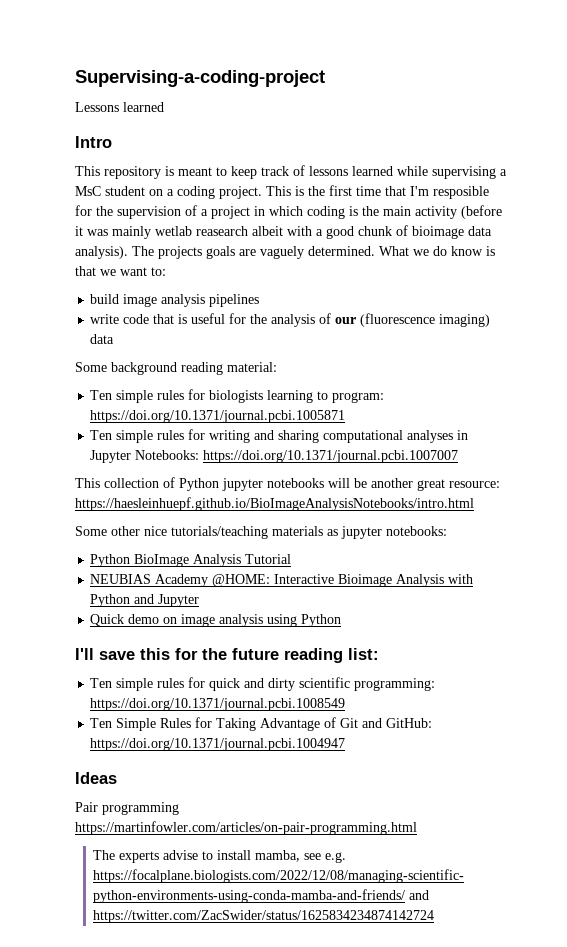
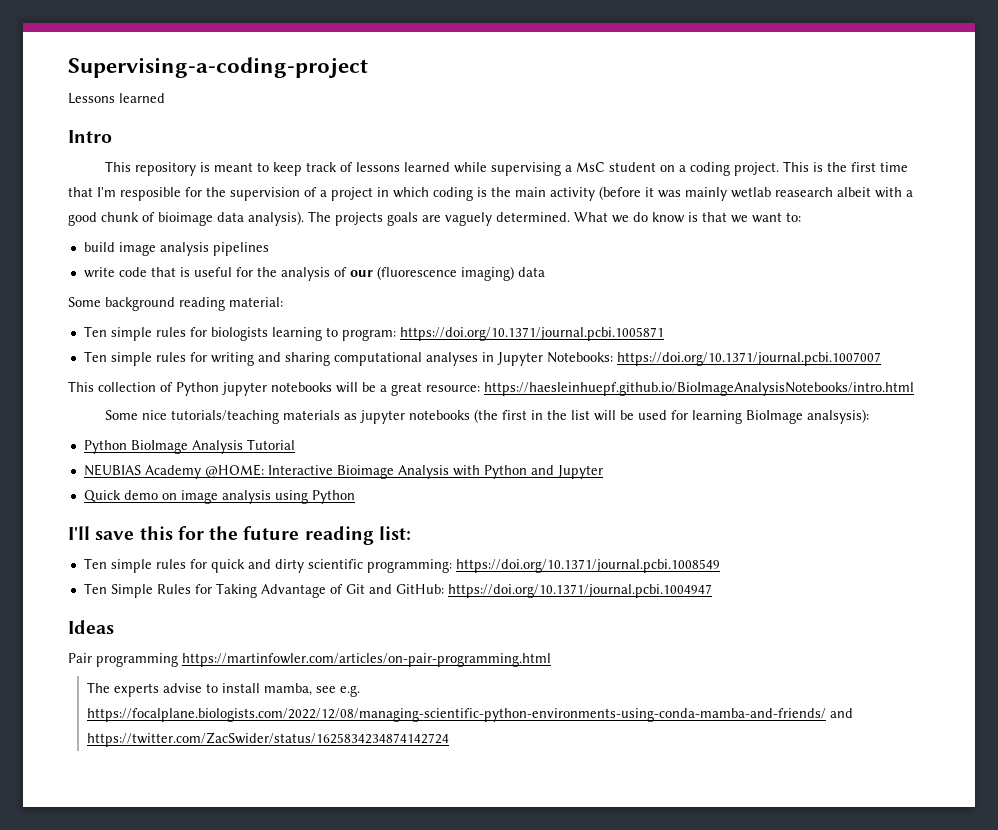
[371,478,413,488] another -> [380,385,387,392] a
[111,526,140,536] other -> (139, 415) none
[386,526,447,536] notebooks: -> [409,409,870,424] notebooks (the first in the list will be used for learning BioImage analsysis):

